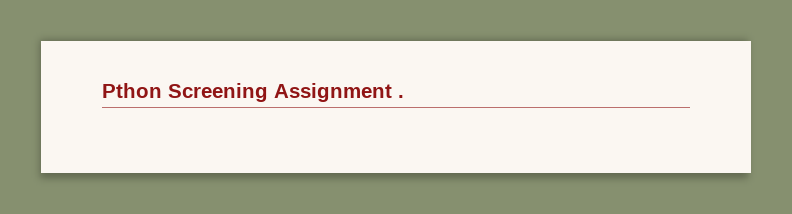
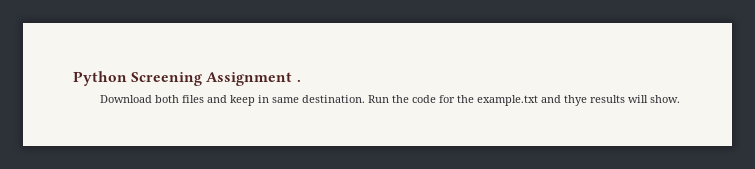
[102,83,162,98] Pthon -> [73,71,127,86] Python
(404, 96) none -> [100,95,681,106] // Download both files and keep in same destination. Run the code for the example.txt and thye results will show.

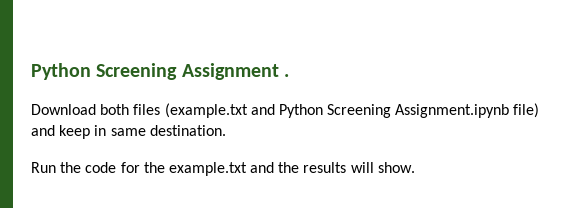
(205, 99) none -> [164,103,540,118] (example.txt and Python Screening Assignment.ipynb file)
(366, 99) none -> (226, 130) //
[564,95,588,106] thye -> [278,162,300,173] the

